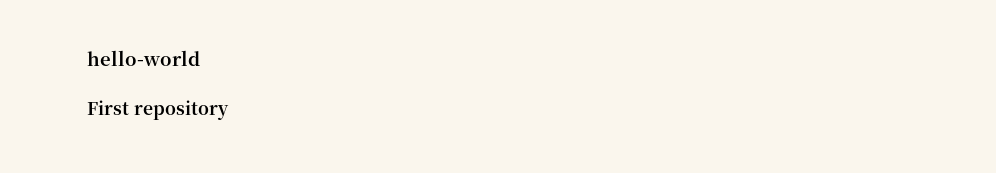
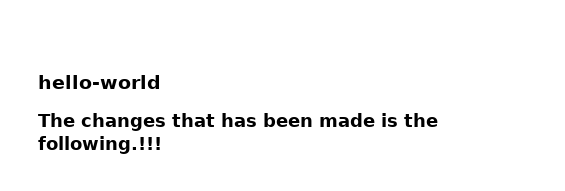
[87,100,229,120] First repository -> [38,113,438,131] [38,136,162,154] The changes that has been made is the following.!!!

